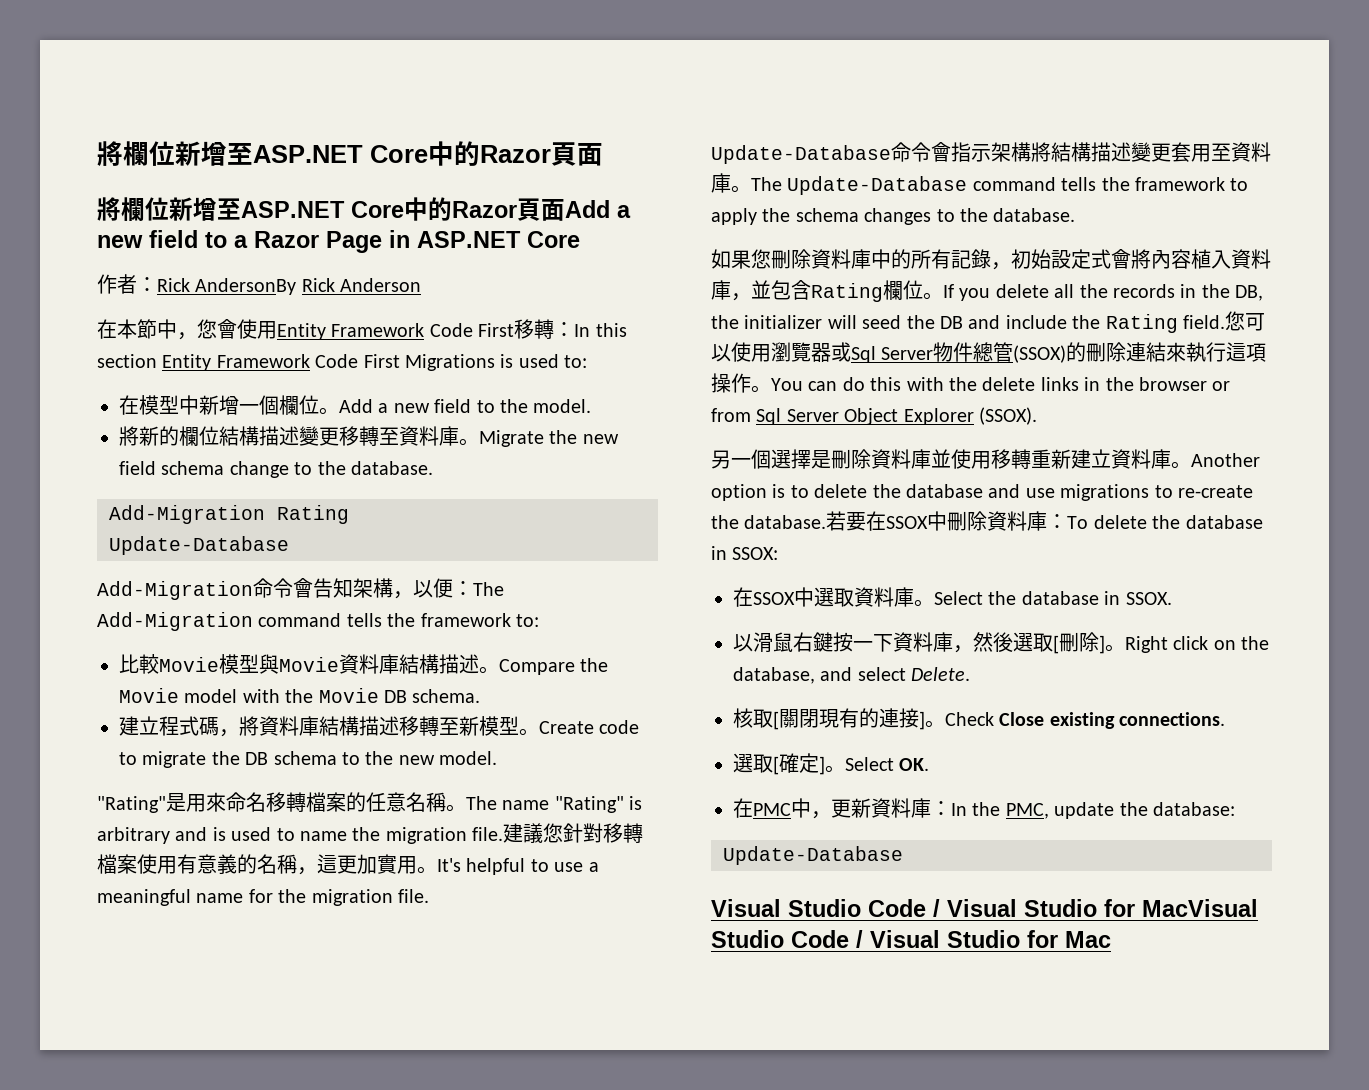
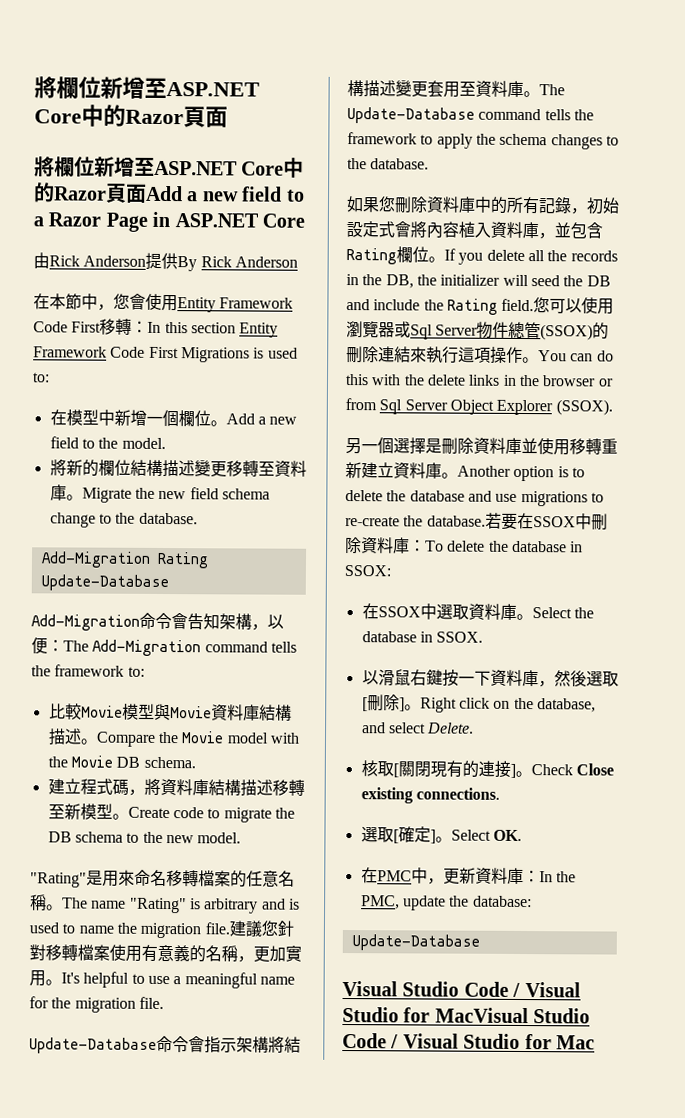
[97,274,297,295] 作者：Rick AndersonBy -> [33,252,198,272] 由Rick Anderson提供By
[317,854,337,874] 這 -> (254, 959) none

